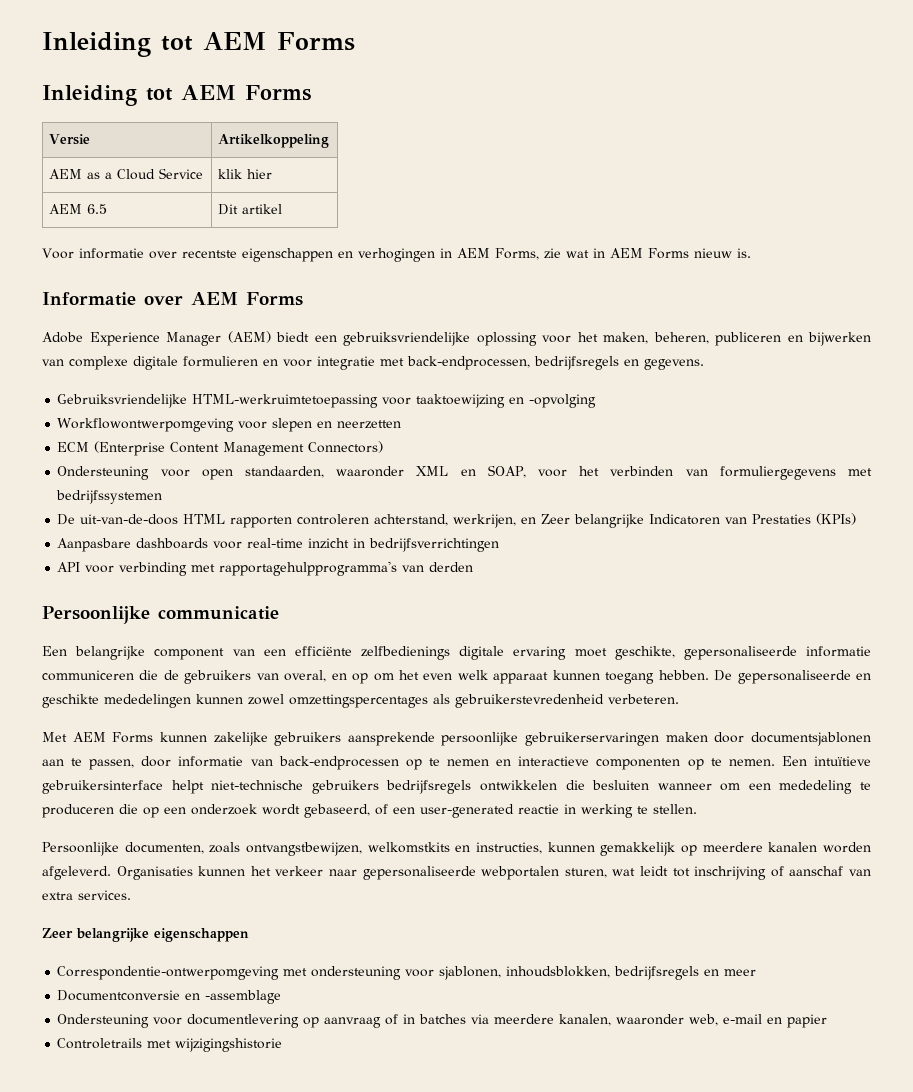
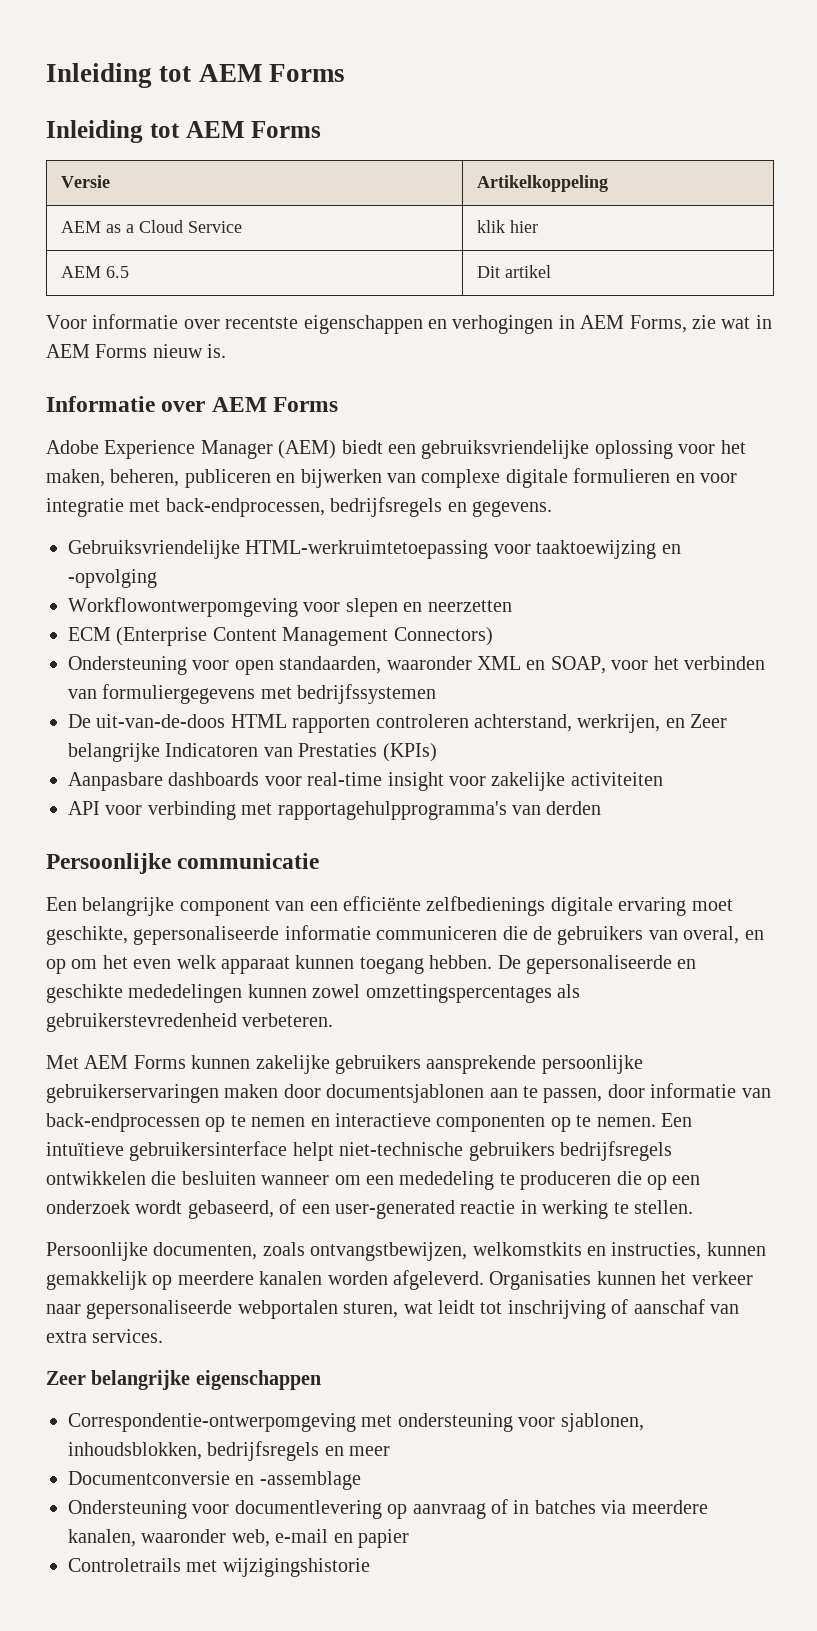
[308,538,500,552] inzicht in bedrijfsverrichtingen -> [387,772,663,791] insight voor zakelijke activiteiten

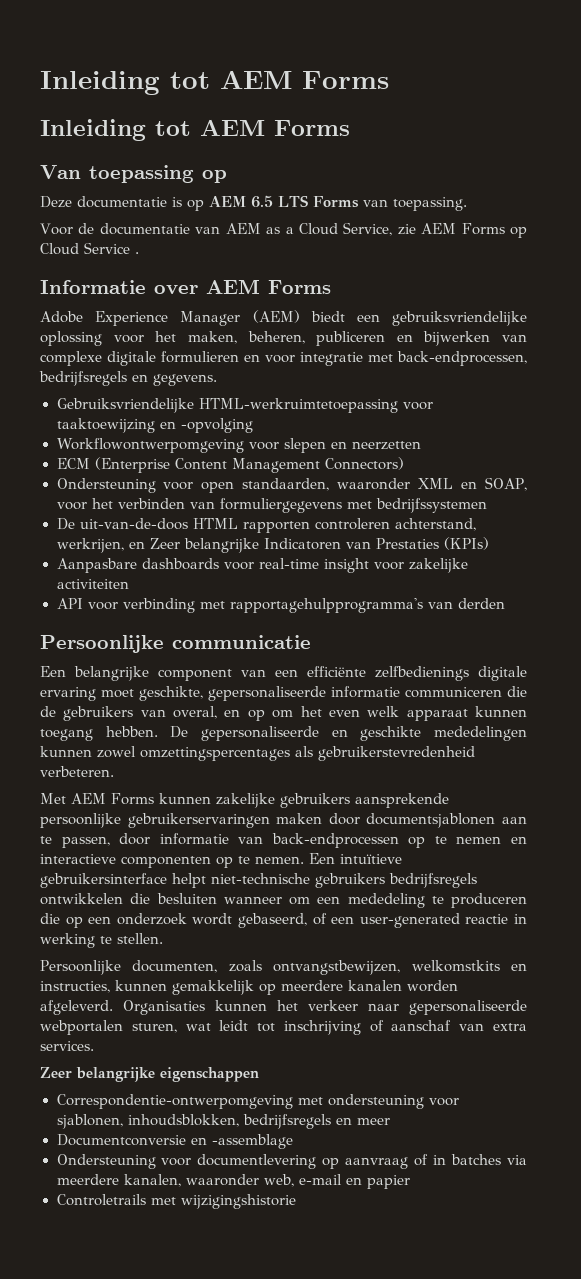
[60,175,110,188] [476,175,608,192] [60,220,242,233] [476,220,538,233] [60,266,129,278] [476,265,551,278] [46,314,772,334] [46,344,227,358] // Versie | Artikelkoppeling // AEM as a Cloud Service | klik hier // AEM 6.5 | Dit artikel // Voor informatie over recentste eigenschappen en verhogingen in AEM Forms, zie wat in AEM Forms nieuw is. -> [40,165,227,183] [40,195,467,211] [40,222,527,238] [40,242,139,255] // Van toepassing op // Deze documentatie is op AEM 6.5 LTS Forms van toepassing. // Voor de documentatie van AEM as a Cloud Service, zie AEM Forms op Cloud Service .

